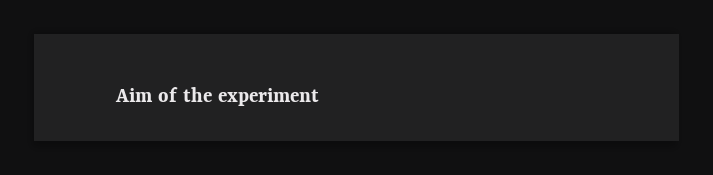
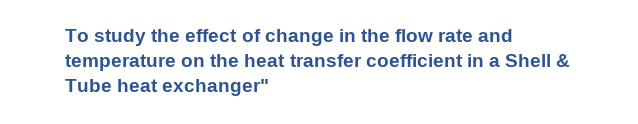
[115,87,319,106] Aim of the experiment -> [65,29,514,46] [65,54,571,71] [65,79,270,96] To study the effect of change in the flow rate and temperature on the heat transfer coefficient in a Shell & Tube heat exchanger"

